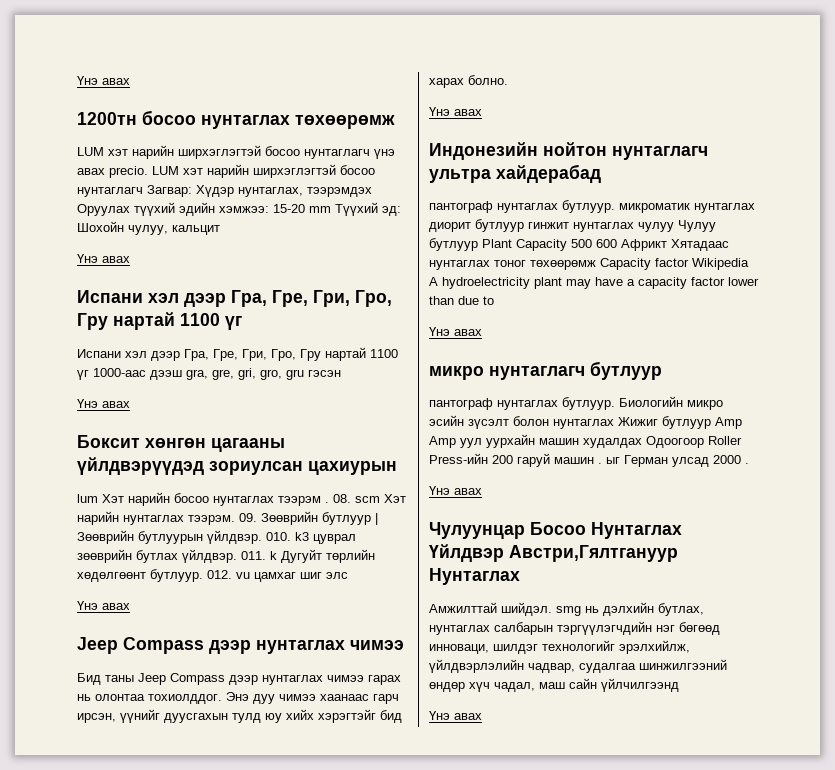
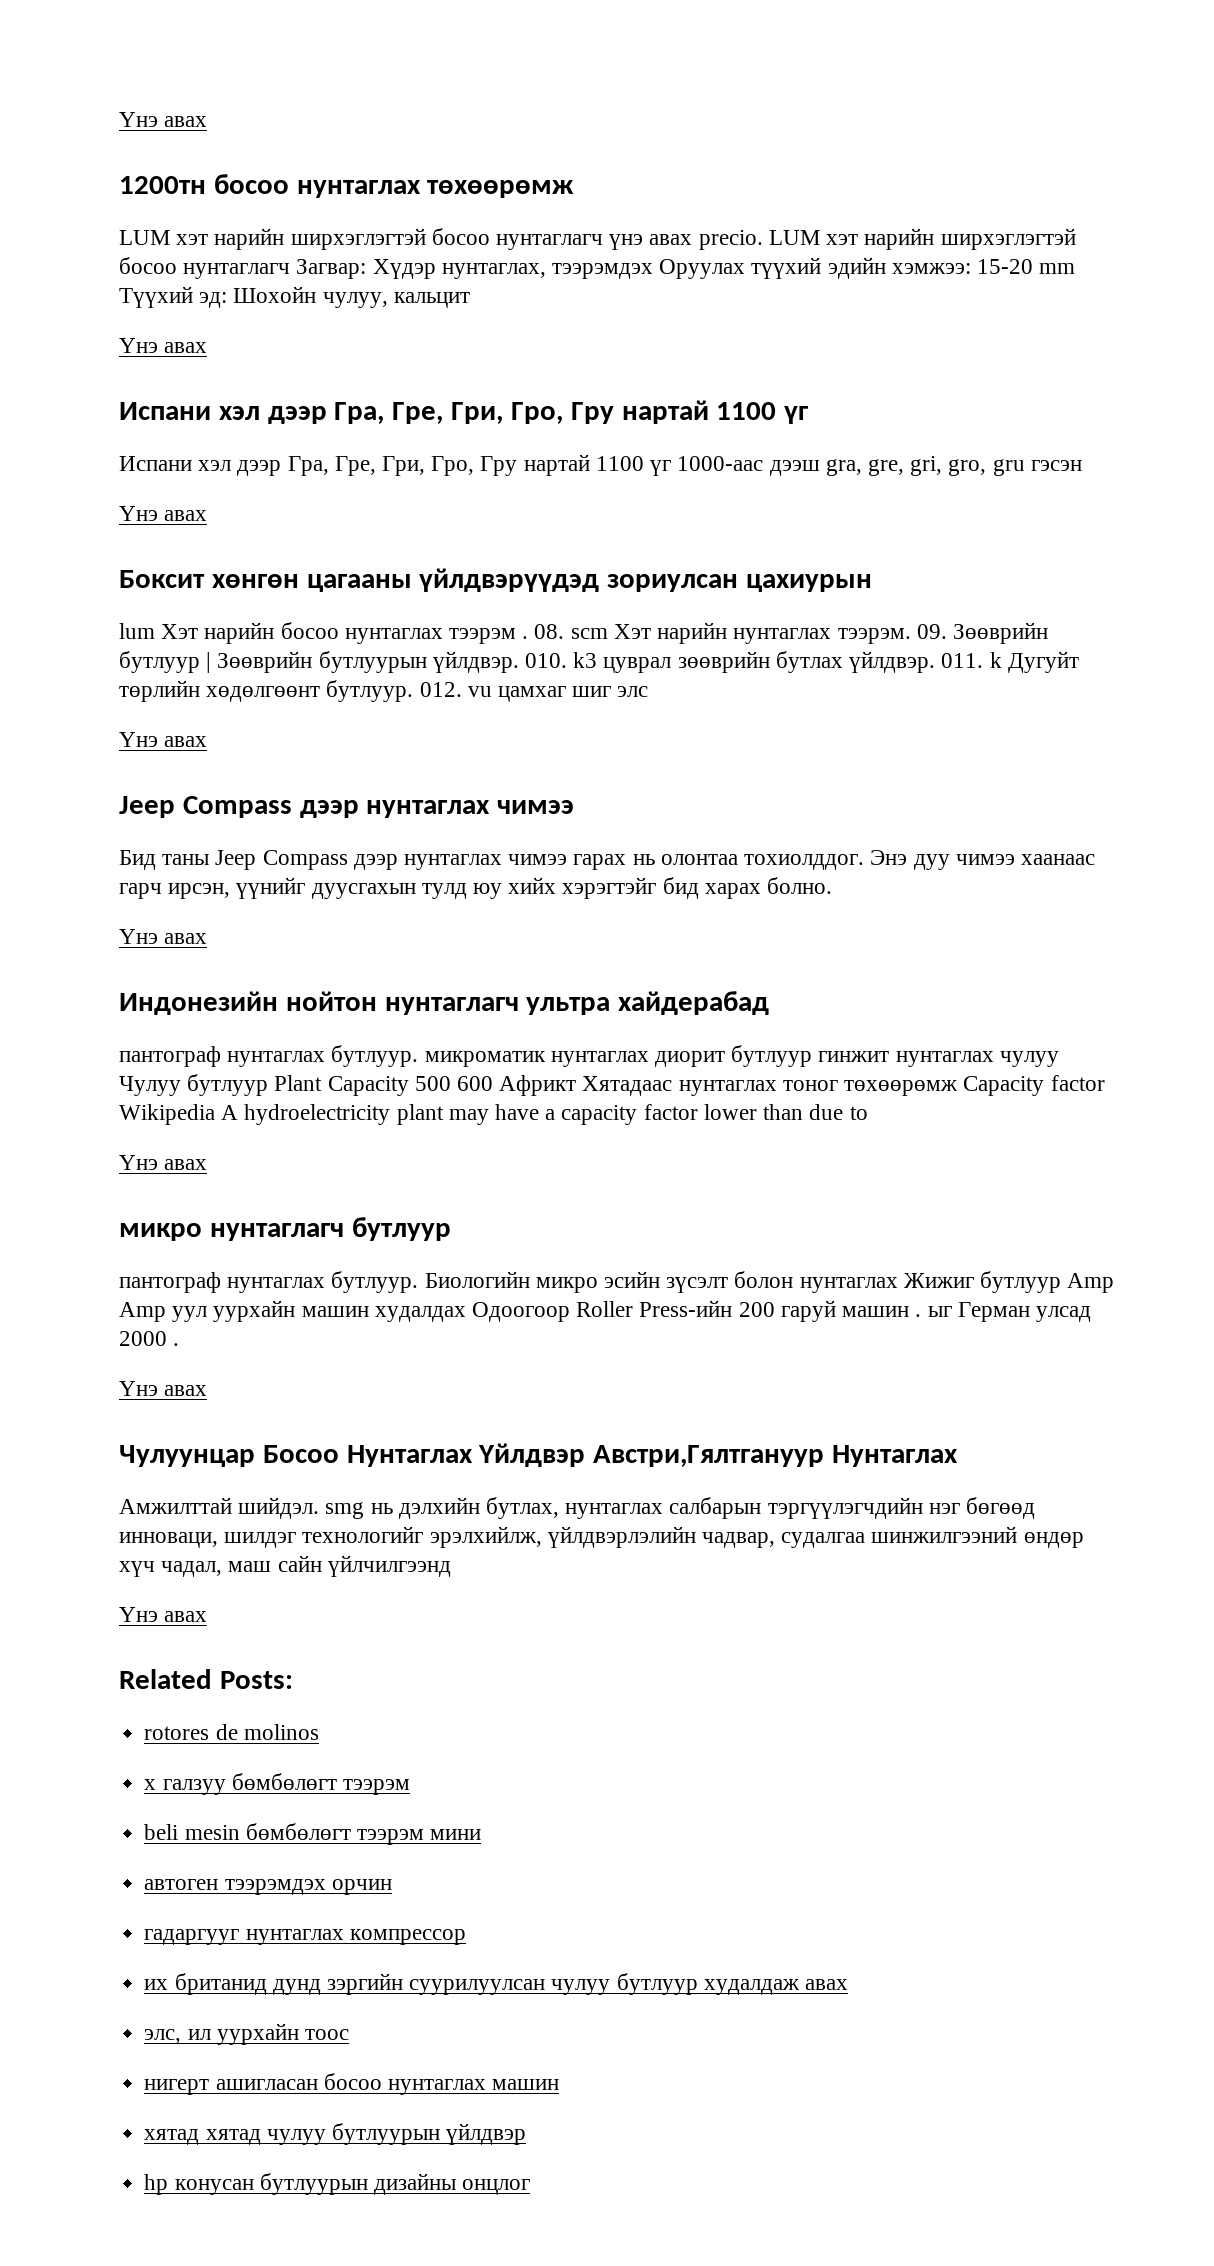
(482, 716) none -> [119,1669,293,1689] [144,1724,319,1740] [144,1773,410,1795] [144,1823,482,1845] [144,1879,392,1895] [144,1929,466,1945] [144,1973,848,1995] [144,2023,349,2045] [144,2073,560,2095] [144,2123,527,2145] [144,2173,531,2195] // Related Posts: // rotores de molinos // х галзуу бөмбөлөгт тээрэм // beli mesin бөмбөлөгт тээрэм мини // автоген тээрэмдэх орчин // гадаргууг нунтаглах компрессор // их британид дунд зэргийн суурилуулсан чулуу бутлуур худалдаж авах // элс, ил уурхайн тоос // нигерт ашигласан босоо нунтаглах машин // хятад хятад чулуу бутлуурын үйлдвэр // hp конусан бутлуурын дизайны онцлог

